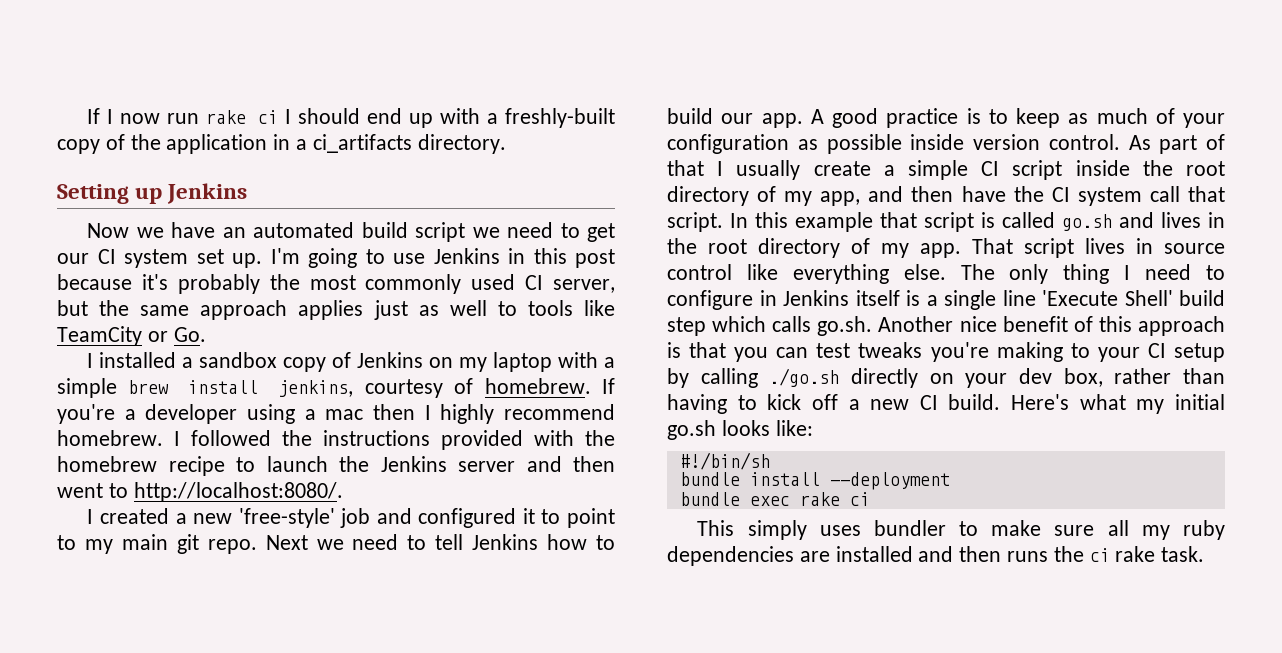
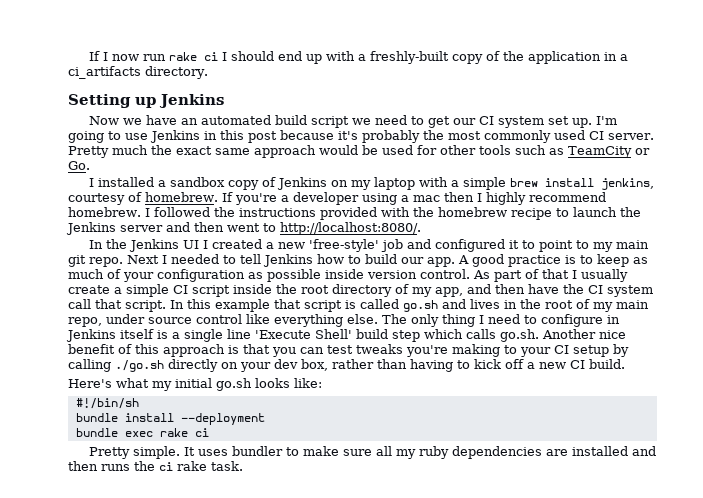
[553,279,615,293] [57,300,616,320] server, but the same approach applies just as well to tools like -> [608,133,654,140] [68,145,564,158] server. Pretty much the exact same approach would be used for other tools such as
(343, 492) none -> [89,239,200,252] In the Jenkins UI
[316,534,399,550] we need -> [162,254,219,264] I needed
[758,238,1153,258] directory of my app. That script lives in -> [576,299,649,312] [68,314,145,327] of my main repo, under
(1001, 402) none -> (625, 364) //
[697,520,807,540] This simply -> [89,446,196,459] Pretty simple. It

